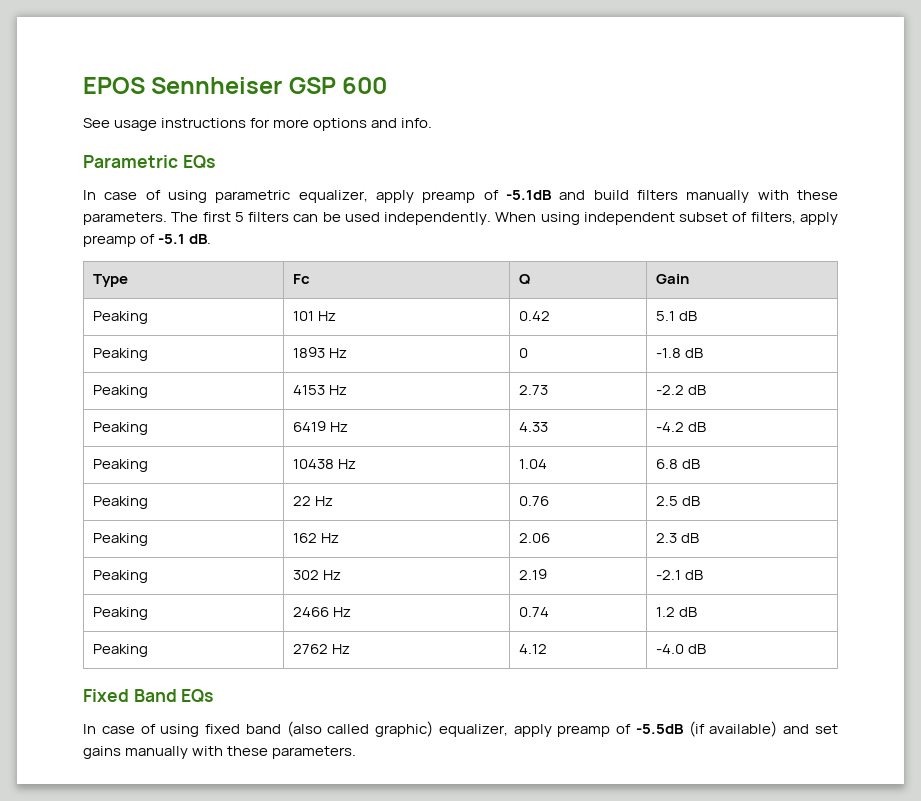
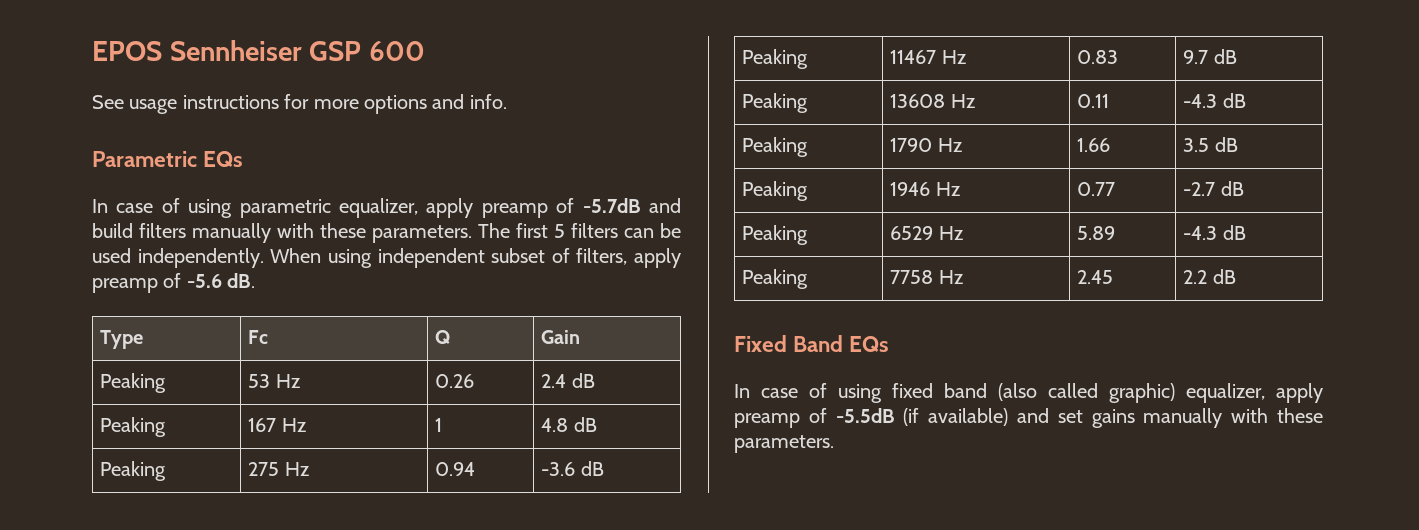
[505,190,552,200] -5.1dB -> [582,198,641,213] -5.7dB
[158,234,186,244] -5.1 -> [186,274,222,288] -5.6
[292,311,336,321] [518,311,550,321] [655,311,697,321] [92,348,148,361] [292,347,347,358] [518,348,528,358] [655,348,703,358] [92,385,148,398] [292,385,347,395] [518,385,548,395] [655,385,706,395] [92,422,148,435] [292,421,348,432] [518,422,548,432] [655,422,706,432] [92,459,148,472] [292,459,356,469] [518,459,547,469] [655,459,700,469] [92,496,148,509] [292,496,333,506] [518,496,549,506] [655,496,700,506] [92,533,148,546] [292,533,339,543] [518,533,550,543] [655,533,699,543] [92,570,148,583] [292,570,341,580] [518,569,547,580] [655,570,703,580] [92,607,148,620] [292,607,351,617] [518,607,549,617] [655,607,697,617] [92,644,148,657] [292,644,350,654] [518,644,547,654] [655,644,684,654] 101 Hz | 0.42 | 5.1 dB // Peaking | 1893 Hz | 0 | -1.8 dB // Peaking | 4153 Hz | 2.73 | -2.2 dB // Peaking | 6419 Hz | 4.33 | -4.2 dB // Peaking | 10438 Hz | 1.04 | 6.8 dB // Peaking | 22 Hz | 0.76 | 2.5 dB // Peaking | 162 Hz | 2.06 | 2.3 dB // Peaking | 302 Hz | 2.19 | -2.1 dB // Peaking | 2466 Hz | 0.74 | 1.2 dB // Peaking | 2762 Hz | 4.12 | -4.0 -> [248,374,300,388] [435,374,475,388] [541,373,595,388] [100,417,167,437] [248,418,306,432] [435,418,443,432] [541,417,597,432] [100,461,167,481] [248,462,309,476] [435,462,476,476] [541,461,604,476] [742,49,809,69] [890,50,966,64] [1077,50,1119,64] [1183,49,1237,64] [742,93,809,113] [890,94,975,108] [1077,94,1110,108] [1183,93,1246,108] [742,137,809,157] [890,138,962,152] [1077,138,1111,152] [1183,137,1238,152] [742,181,809,201] [890,182,960,196] [1077,182,1116,196] [1183,181,1244,196] [742,225,809,245] [890,226,963,240] [1077,226,1116,240] [1183,225,1246,240] [742,269,809,289] [890,270,963,284] [1077,270,1114,284] [1183,270,1208,284] 53 Hz | 0.26 | 2.4 dB // Peaking | 167 Hz | 1 | 4.8 dB // Peaking | 275 Hz | 0.94 | -3.6 dB // Peaking | 11467 Hz | 0.83 | 9.7 dB // Peaking | 13608 Hz | 0.11 | -4.3 dB // Peaking | 1790 Hz | 1.66 | 3.5 dB // Peaking | 1946 Hz | 0.77 | -2.7 dB // Peaking | 6529 Hz | 5.89 | -4.3 dB // Peaking | 7758 Hz | 2.45 | 2.2

